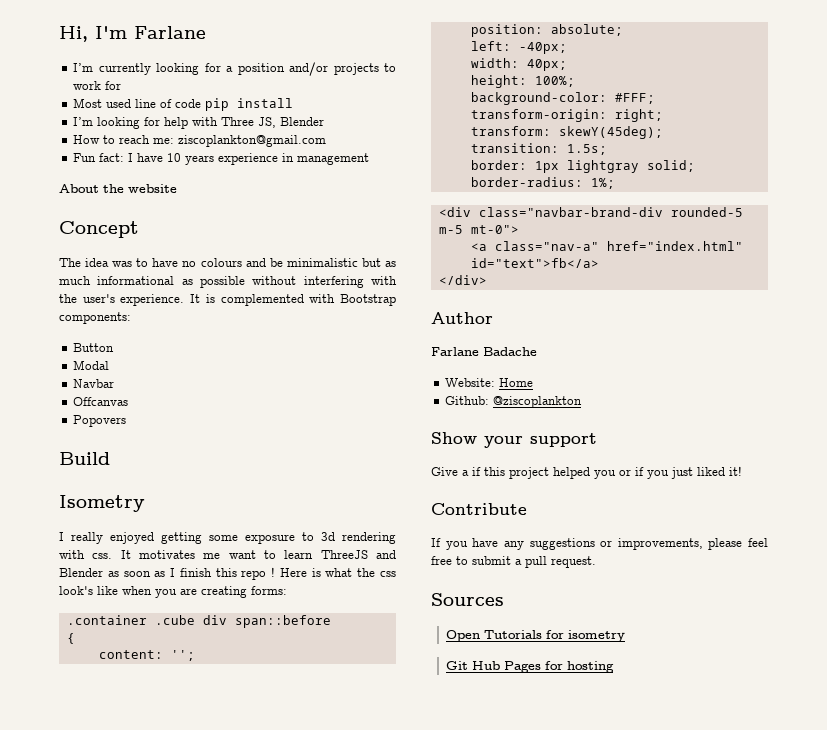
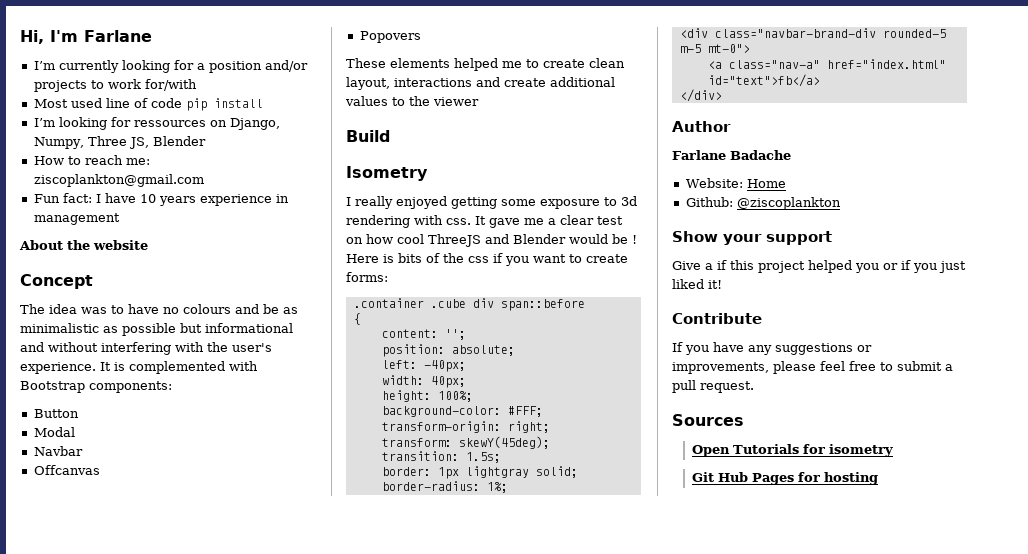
[105,81,122,90] for -> [144,79,197,91] for/with
[164,117,219,129] help with -> [133,118,280,130] [33,137,84,149] ressources on Django, Numpy,
[286,258,396,267] [59,276,246,288] minimalistic but as much informational as possible -> [283,307,298,314] [20,323,293,336] [20,342,44,352] as minimalistic as possible but informational and
(127, 421) none -> [346,58,625,71] [346,77,615,90] [345,96,479,106] // These elements helped me to create clean layout, interactions and create additional values to the viewer
[139,550,396,559] [59,567,397,580] [59,586,247,598] motivates me want to learn ThreeJS and Blender as soon as I finish this repo ! Here is what the css look's like when you are creating -> [489,215,623,228] [346,234,637,247] [346,253,628,266] gave me a clear test on how cool ThreeJS and Blender would be ! Here is bits of the css if you want to create

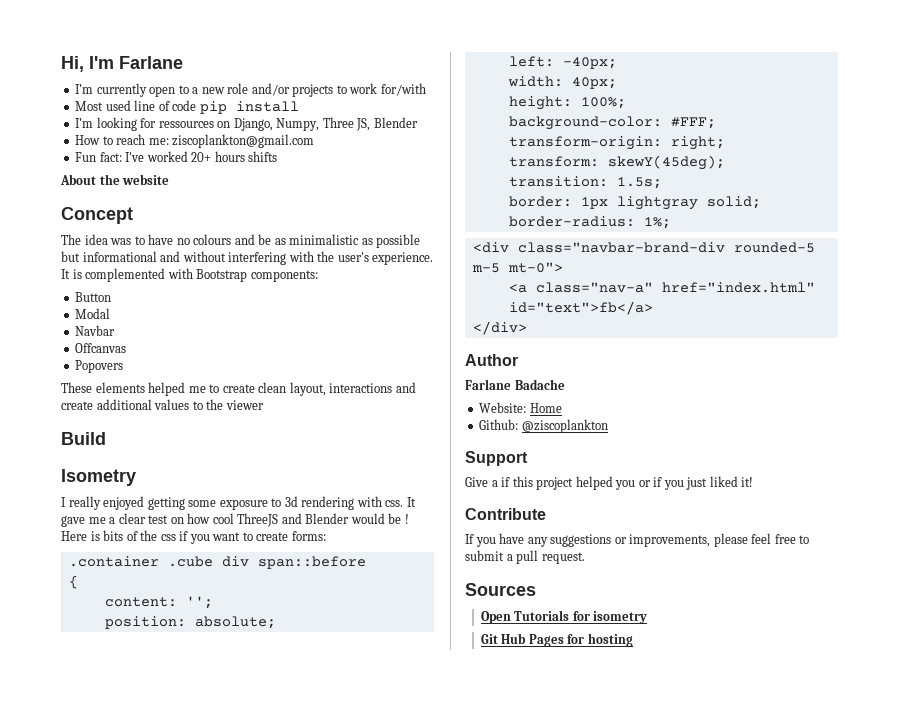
[121,60,262,73] looking for a position -> [149,83,249,97] open to a new role
[95,193,289,206] [33,213,120,225] I have 10 years experience in management -> [125,151,278,162] I've worked 20+ hours shifts
[672,231,832,245] Show your support -> [465,451,528,466] Support

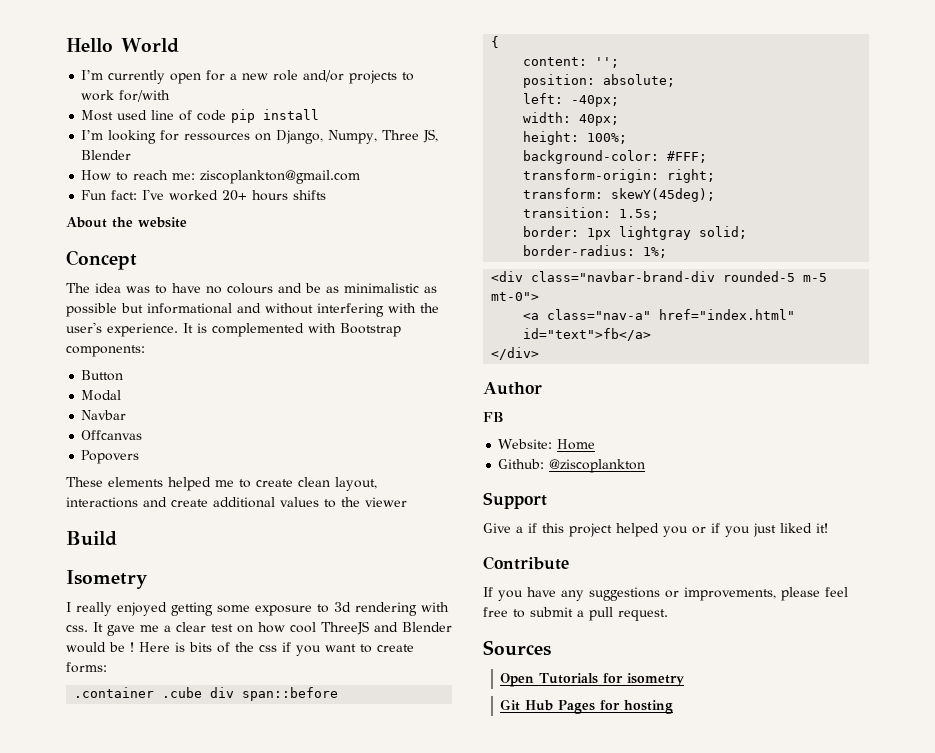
[61,56,183,72] Hi, I'm Farlane -> [66,38,179,53] Hello World
[178,85,189,94] to -> [206,70,226,81] for
[465,379,565,390] Farlane Badache -> [483,412,504,422] FB

